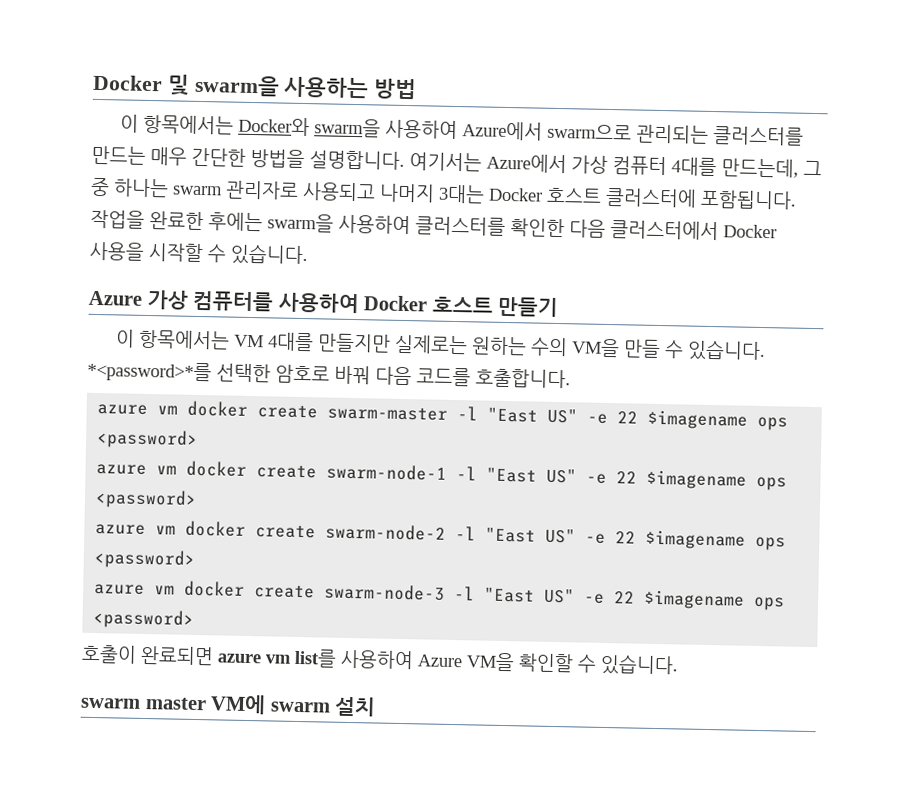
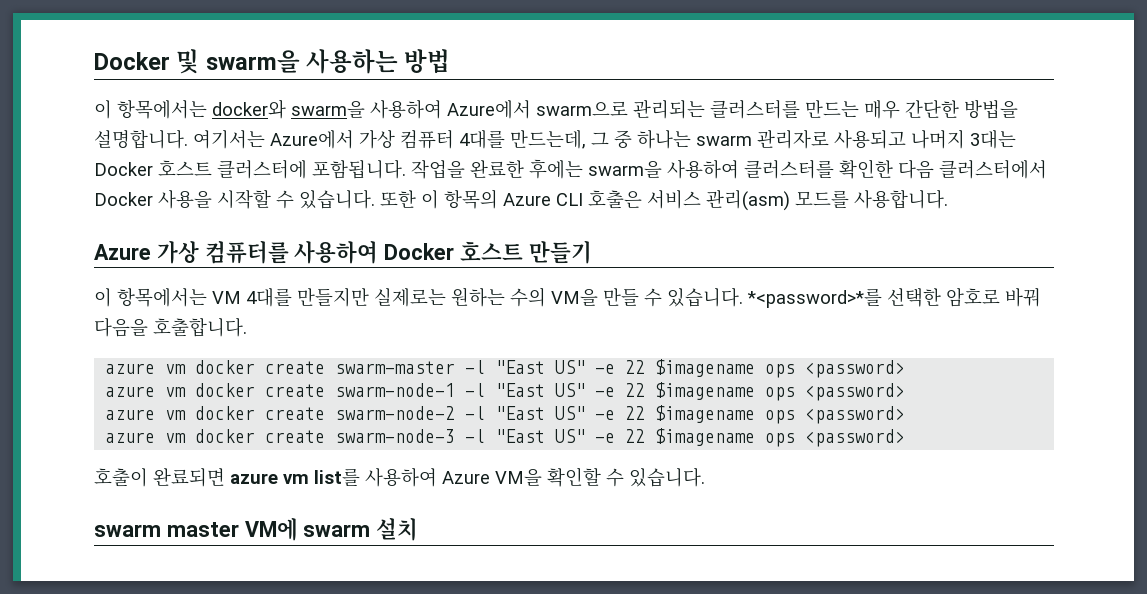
[238,116,311,137] Docker와 -> [212,99,286,119] docker와
(308, 254) none -> [380,189,948,211] 또한 이 항목의 Azure CLI 호출은 서비스 관리(asm) 모드를 사용합니다.
[375,366,471,387] 다음 코드를 -> [94,317,148,337] 다음을

